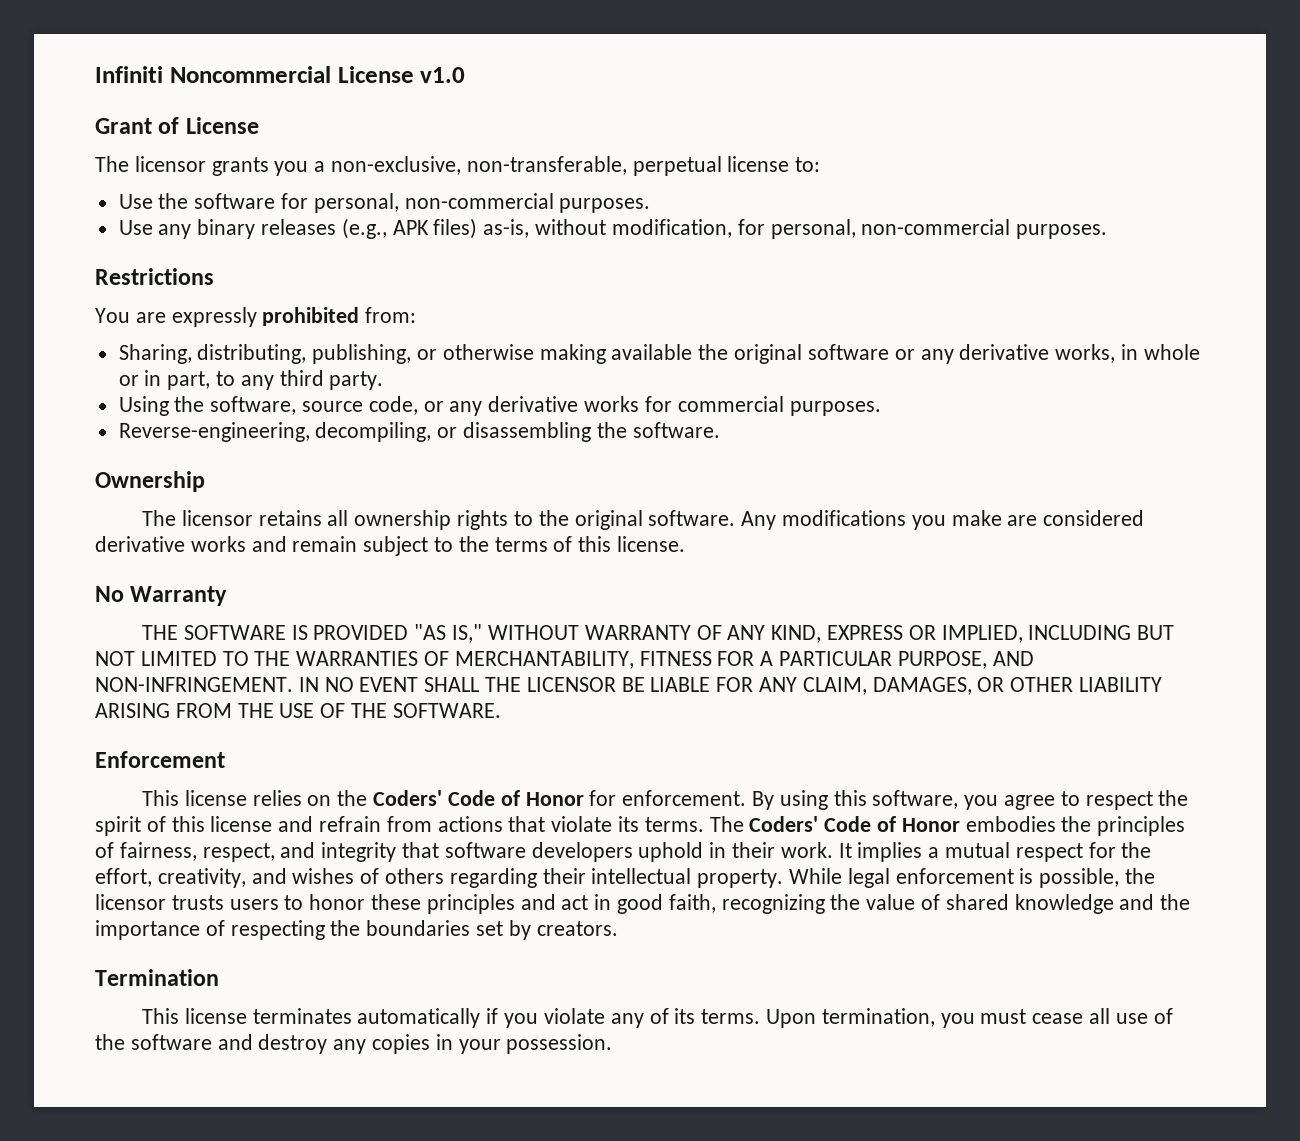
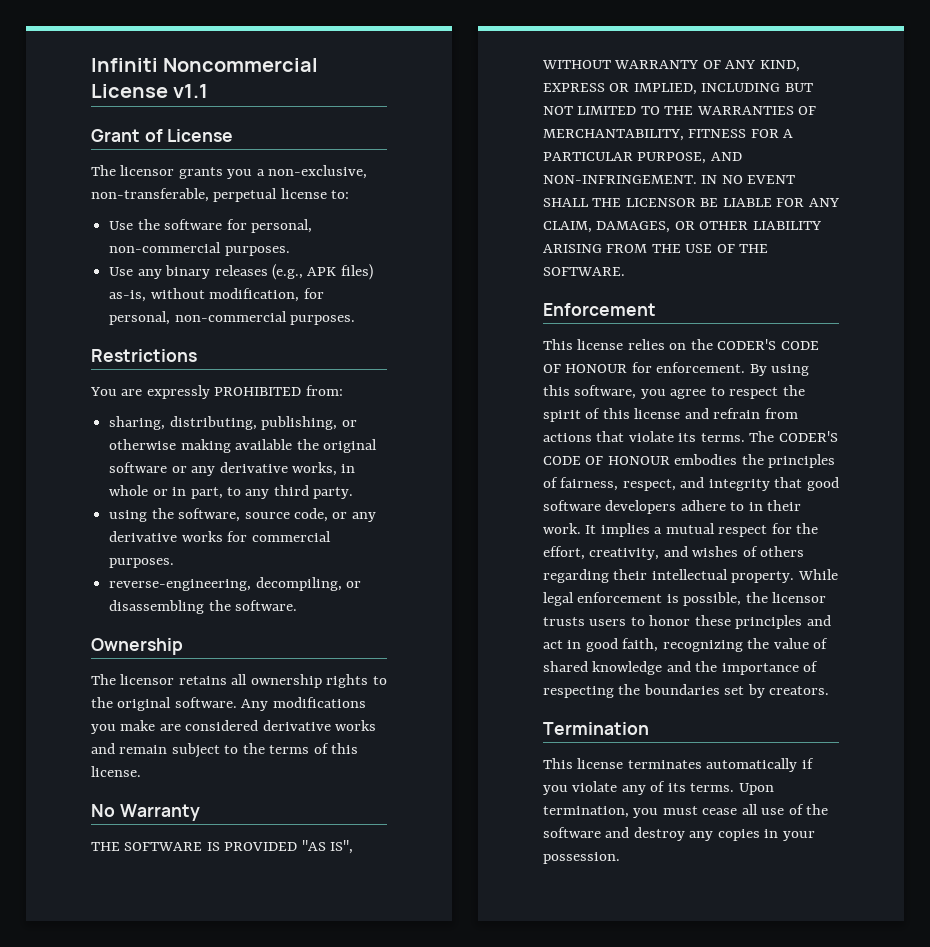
[420,67,466,83] v1.0 -> [173,84,209,98] v1.1
[262,307,360,326] prohibited -> [214,387,302,396] PROHIBITED
[118,344,192,364] Sharing, -> [109,416,166,430] sharing,
[118,396,169,416] Using -> [109,510,148,522] using
[118,422,310,442] Reverse-engineering, -> [109,579,252,591] reverse-engineering,
[452,624,483,643] IS," -> [330,840,354,854] IS",
[373,790,584,806] Coders' Code of Honor -> [717,339,819,350] [543,364,628,373] CODER'S CODE OF HONOUR
[749,816,960,832] Coders' Code of Honor -> [778,431,838,442] [543,456,670,465] CODER'S CODE OF HONOUR
(440, 850) none -> [806,477,839,491] good
[638,842,704,862] uphold -> [680,500,745,511] adhere to

